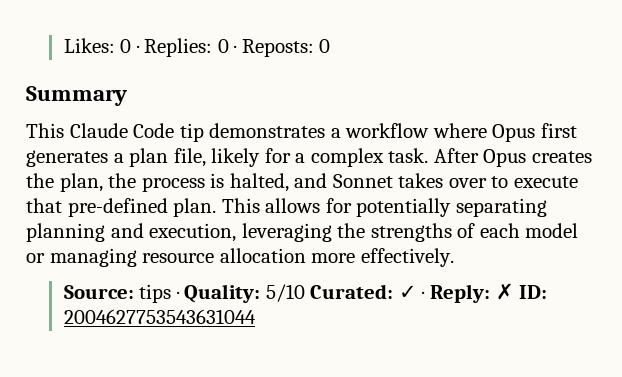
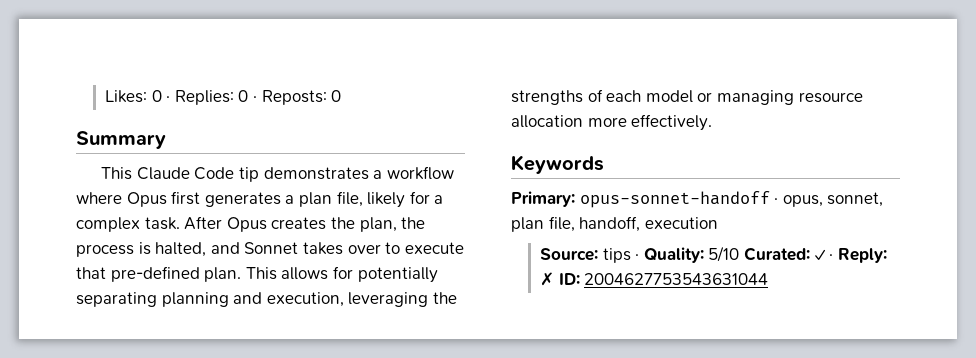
(454, 257) none -> [511,155,604,174] [511,191,884,208] [511,216,718,232] // Keywords // Primary: opus-sonnet-handoff · opus, sonnet, plan file, handoff, execution

